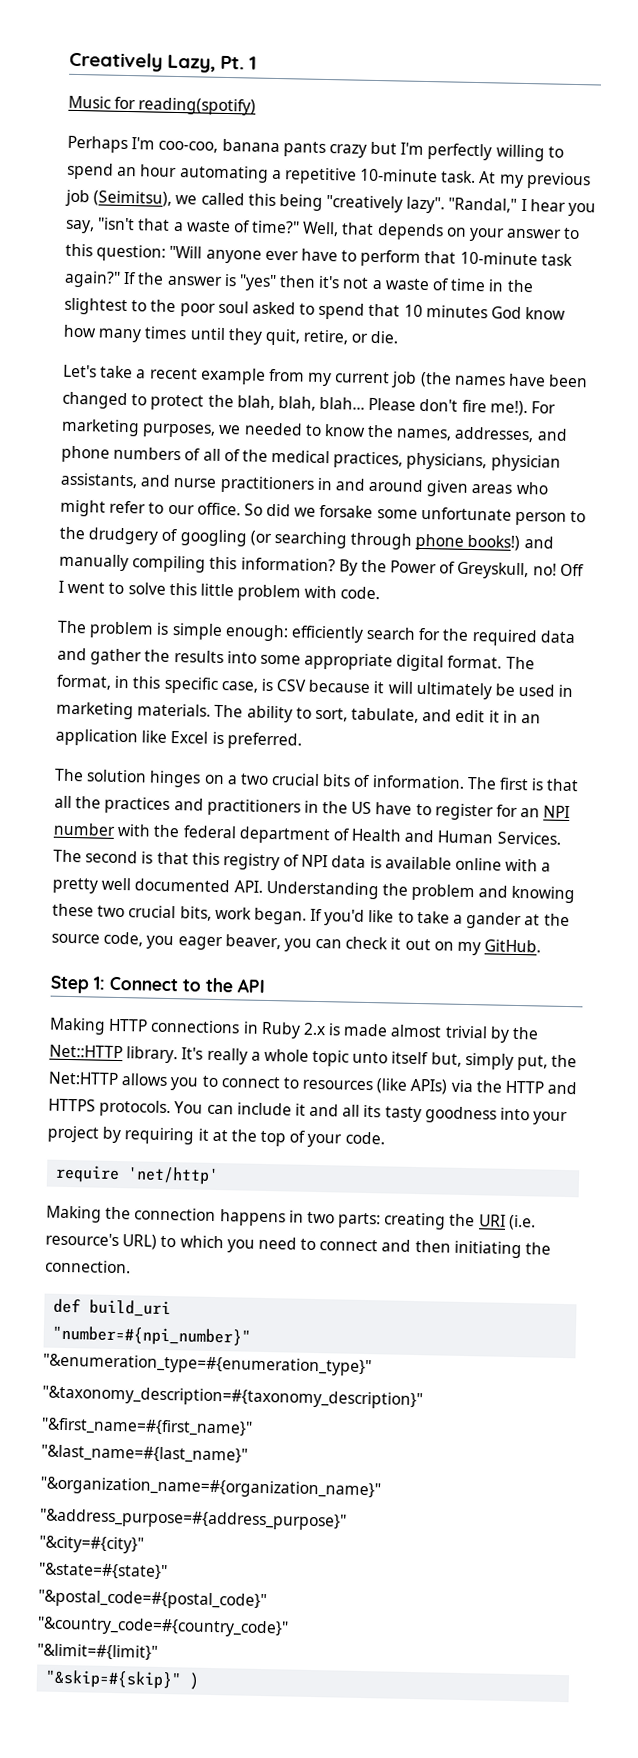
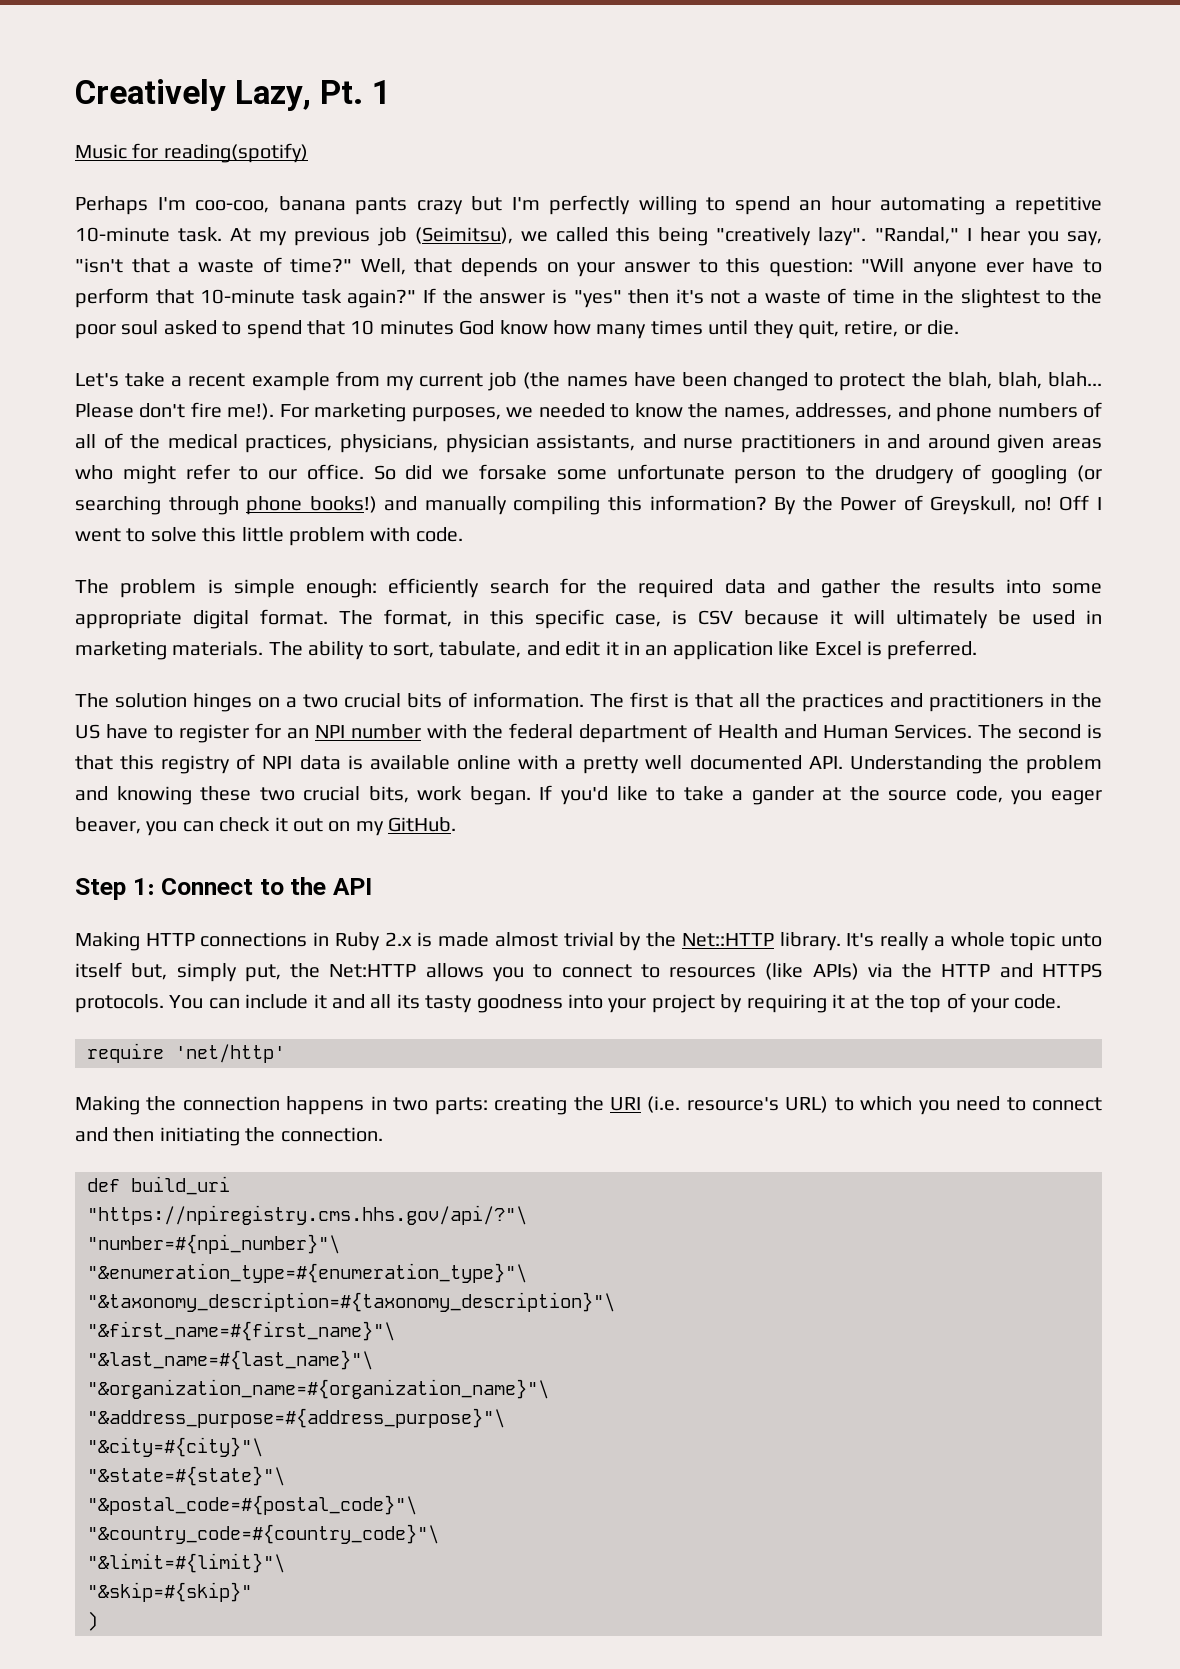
[52,1325,252,1347] [43,1353,372,1377] [42,1385,423,1410] [41,1417,253,1437] [41,1444,248,1464] [40,1476,381,1500] [39,1508,347,1531] [39,1535,144,1554] [38,1562,168,1581] [38,1589,267,1611] [37,1616,289,1638] [37,1643,158,1661] "number=#{npi_number}" // "&enumeration_type=#{enumeration_type}" // "&taxonomy_description=#{taxonomy_description}" // "&first_name=#{first_name}" // "&last_name=#{last_name}" // "&organization_name=#{organization_name}" // "&address_purpose=#{address_purpose}" // "&city=#{city}" // "&state=#{state}" // "&postal_code=#{postal_code}" // "&country_code=#{country_code}" // "&limit=#{limit}" -> [87,1205,527,1225] [87,1234,340,1254] [87,1263,527,1283] [87,1292,615,1312] [87,1321,395,1341] [87,1350,373,1370] [87,1379,549,1399] [87,1408,505,1428] [87,1437,263,1457] [87,1466,285,1486] [87,1495,417,1515] [87,1524,439,1544] [87,1553,285,1573] "https://npiregistry.cms.hhs.gov/api/?"\ // "number=#{npi_number}"\ // "&enumeration_type=#{enumeration_type}"\ // "&taxonomy_description=#{taxonomy_description}"\ // "&first_name=#{first_name}"\ // "&last_name=#{last_name}"\ // "&organization_name=#{organization_name}"\ // "&address_purpose=#{address_purpose}"\ // "&city=#{city}"\ // "&state=#{state}"\ // "&postal_code=#{postal_code}"\ // "&country_code=#{country_code}"\ // "&limit=#{limit}"\
(183, 1679) none -> (252, 1592) //

